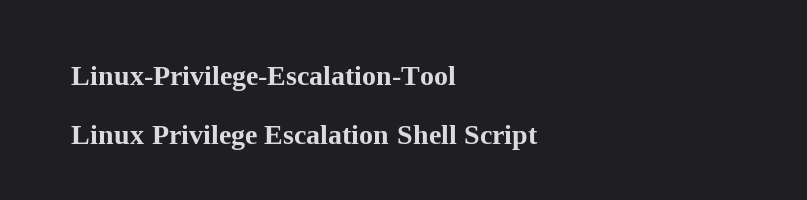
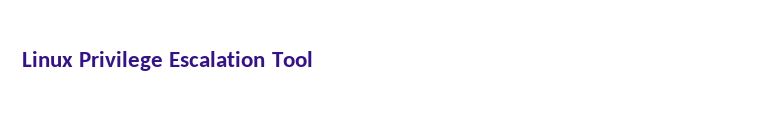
[71,66,456,91] Linux-Privilege-Escalation-Tool // -> (22, 59) none
[396,125,539,150] Shell Script -> [271,51,313,67] Tool

